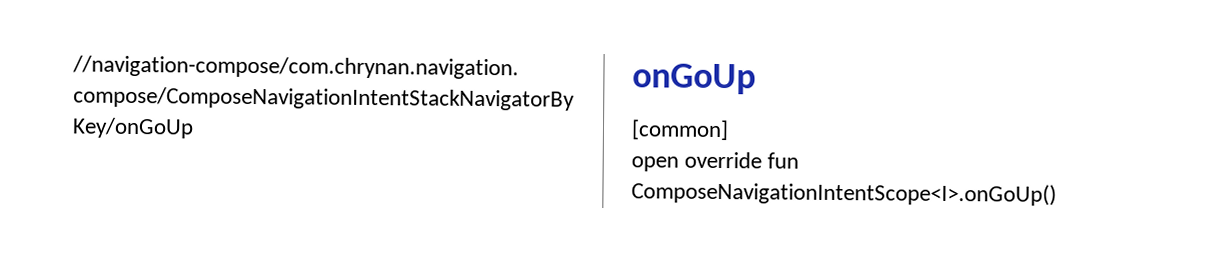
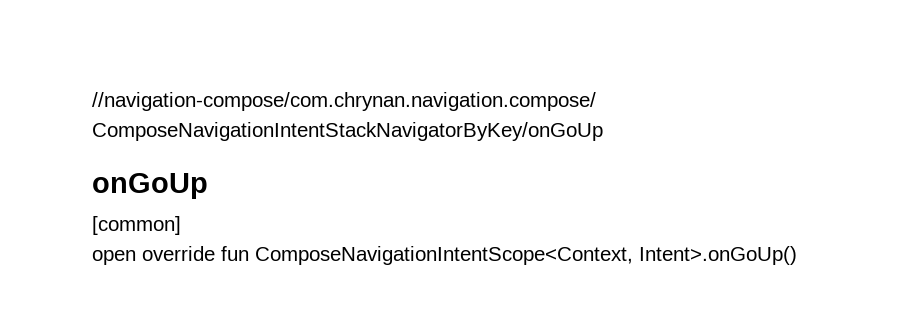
[631,181,1057,206] ComposeNavigationIntentScope<I>.onGoUp() -> [255,246,797,265] ComposeNavigationIntentScope<Context, Intent>.onGoUp()

